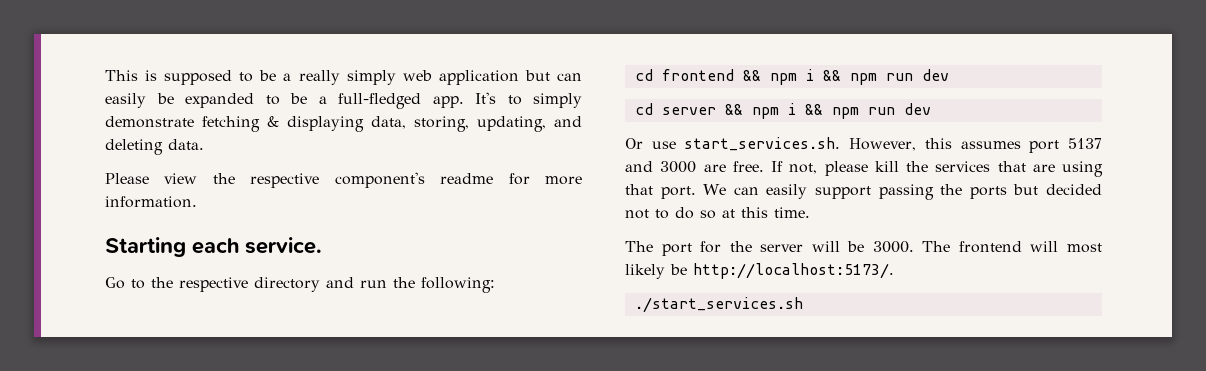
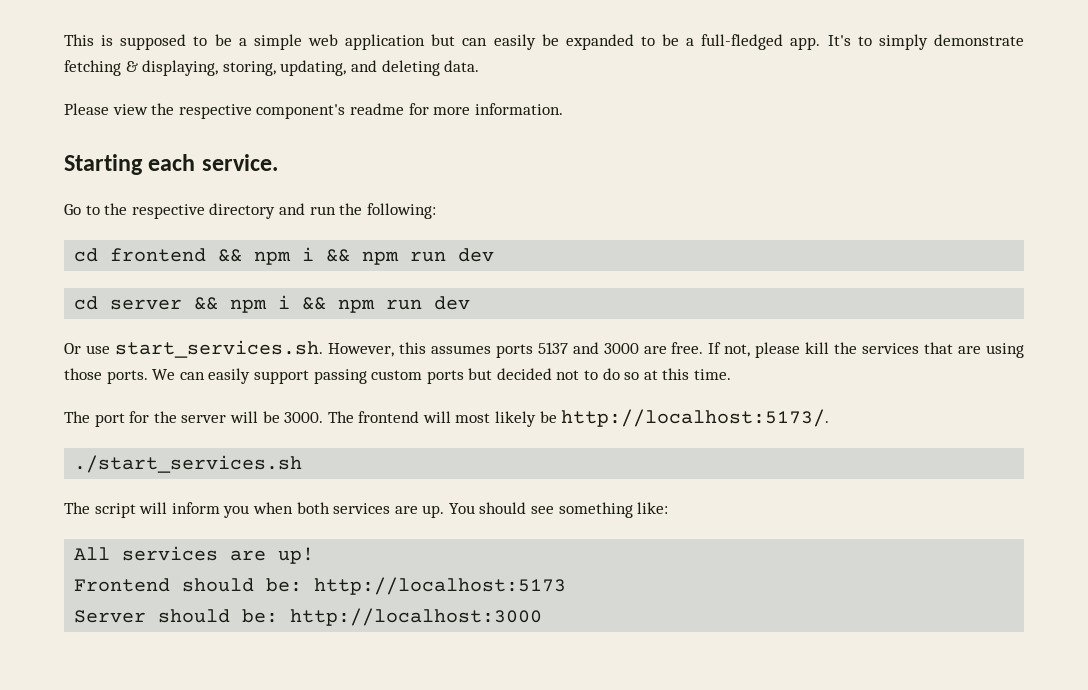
[298,70,396,85] really simply -> [253,34,302,50] simple
[287,116,406,132] displaying data, -> [142,60,219,76] displaying,
[1029,140,1060,153] port -> [495,344,533,358] ports
[625,184,696,199] that port. -> [64,368,148,384] those ports.
[940,184,963,195] the -> [371,370,423,380] custom
(803, 305) none -> [64,502,669,518] [74,546,315,564] [74,577,567,595] [74,608,543,626] // The script will inform you when both services are up. You should see something like: // All services are up! // Frontend should be: http://localhost:5173 // Server should be: http://localhost:3000

